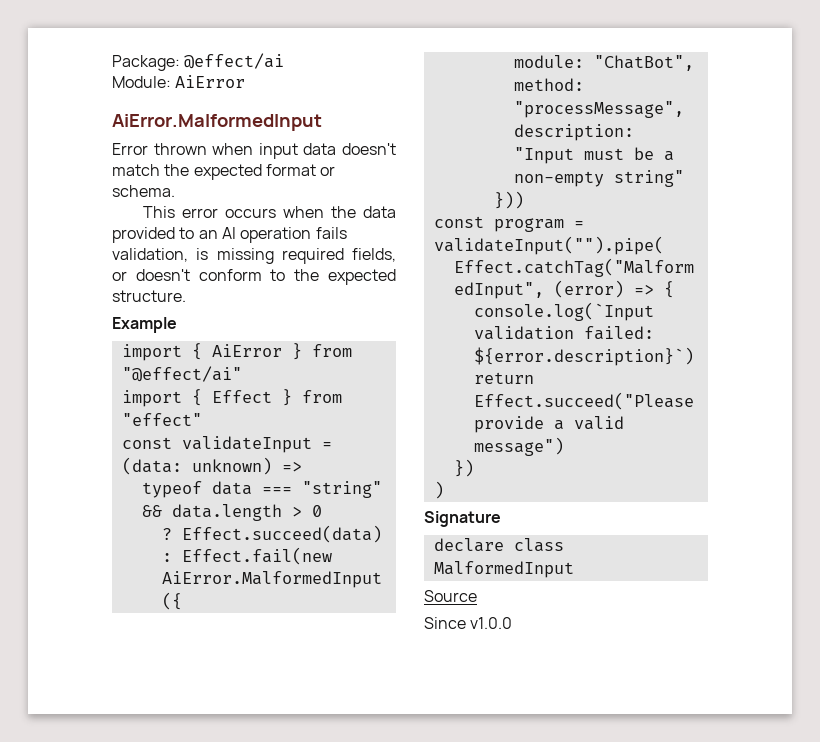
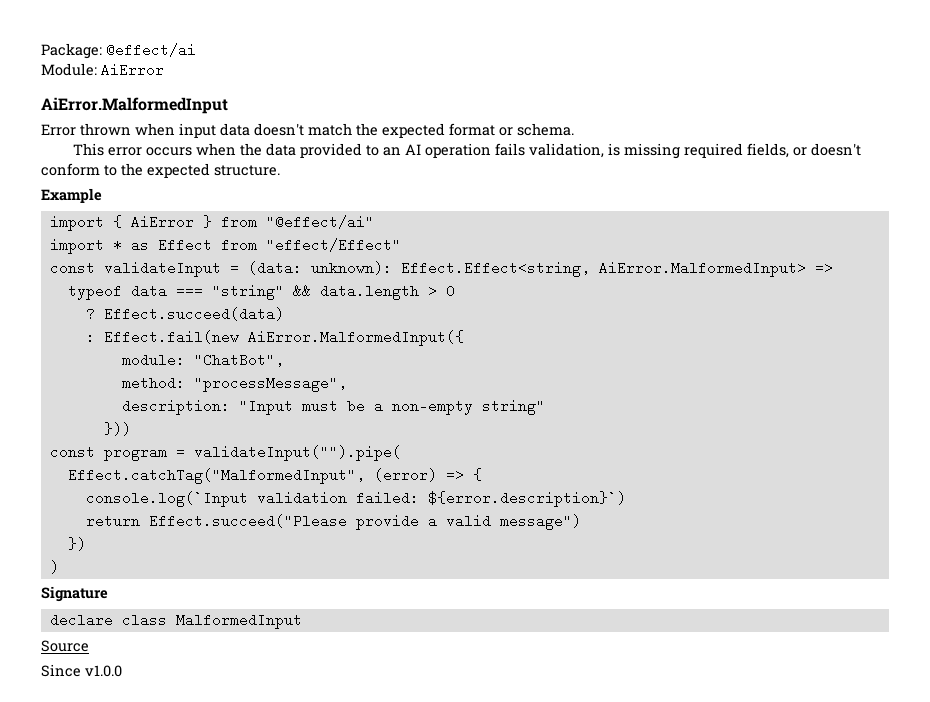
[191,389,342,406] [121,413,202,426] { Effect } from "effect" -> [112,238,401,252] * as Effect from "effect/Effect"
[191,457,272,475] unknown) -> [310,261,806,277] unknown): Effect.Effect<string, AiError.MalformedInput>

